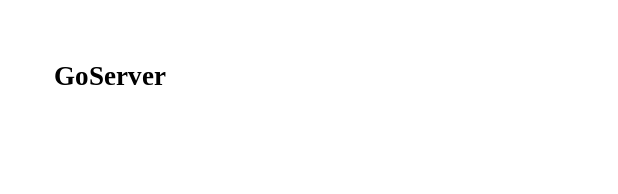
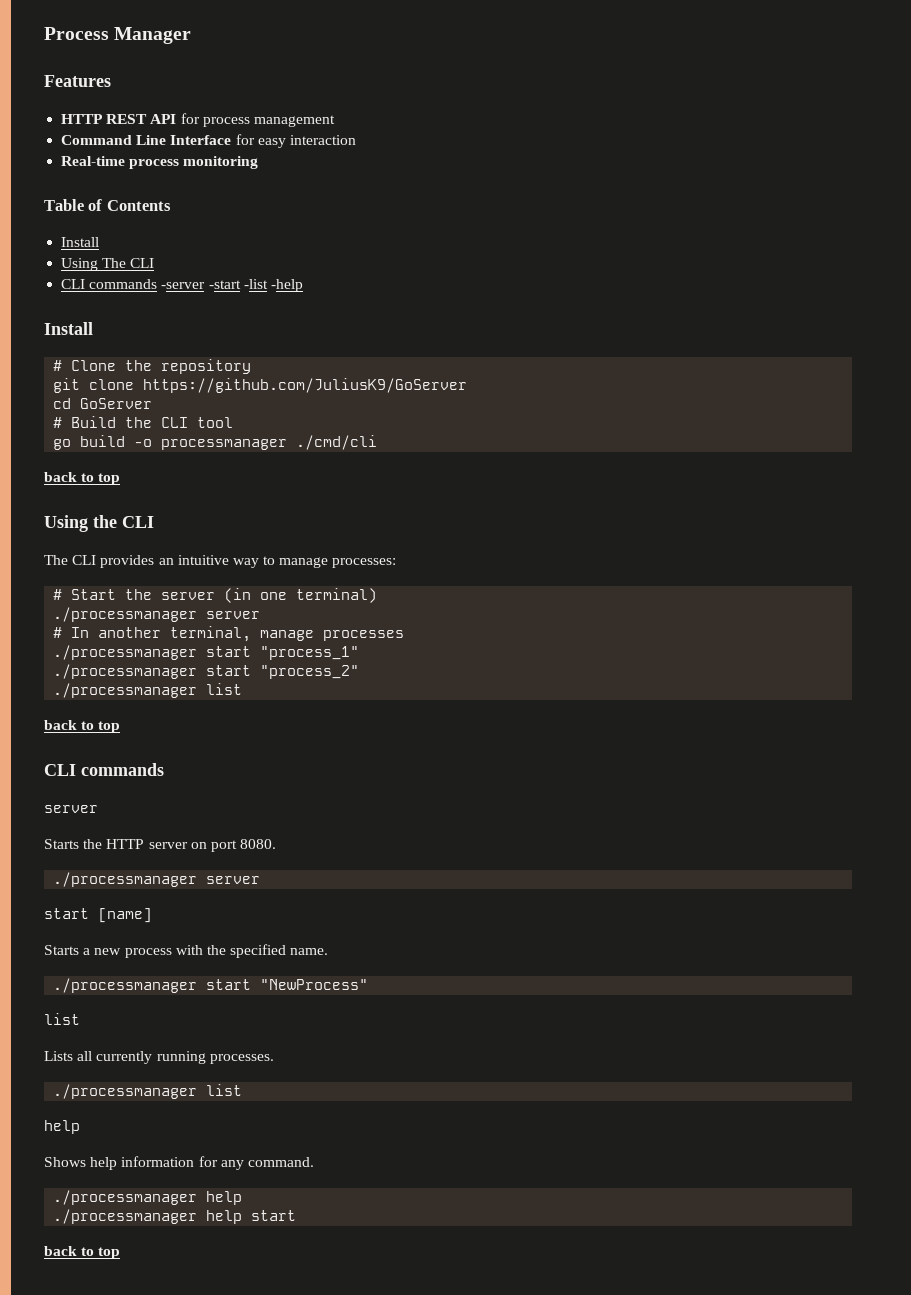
[54,67,166,85] GoServer -> [44,27,192,44] [44,75,111,87] [61,113,335,127] [61,134,356,148] [61,156,259,169] [44,199,171,211] [61,237,100,247] [61,258,155,271] [61,279,303,292] [44,322,93,335] [53,359,252,374] [53,378,468,393] [53,398,153,409] [53,416,234,428] [53,435,378,450] [44,472,121,485] [44,515,154,532] [44,555,397,568] [53,588,378,603] [53,607,261,622] [53,626,405,642] [53,645,360,660] [53,664,360,679] [53,683,243,698] [44,720,121,733] [44,763,164,776] [44,805,98,813] [44,839,277,852] [53,872,261,887] [44,908,152,923] [44,944,329,958] [53,978,369,993] [44,1013,80,1025] [44,1051,274,1064] [53,1084,243,1099] [44,1120,80,1134] [44,1156,314,1170] [53,1190,243,1205] [53,1209,297,1224] [44,1246,121,1259] Process Manager // Features // HTTP REST API for process management // Command Line Interface for easy interaction // Real-time process monitoring // Table of Contents // Install // Using The CLI // CLI commands -server -start -list -help // Install // # Clone the repository // git clone https://github.com/JuliusK9/GoServer // cd GoServer // # Build the CLI tool // go build -o processmanager ./cmd/cli // back to top // Using the CLI // The CLI provides an intuitive way to manage processes: // # Start the server (in one terminal) // ./processmanager server // # In another terminal, manage processes // ./processmanager start "process_1" // ./processmanager start "process_2" // ./processmanager list // back to top // CLI commands // server // Starts the HTTP server on port 8080. // ./processmanager server // start [name] // Starts a new process with the specified name. // ./processmanager start "NewProcess" // list // Lists all currently running processes. // ./processmanager list // help // Shows help information for any command. // ./processmanager help // ./processmanager help start // back to top

